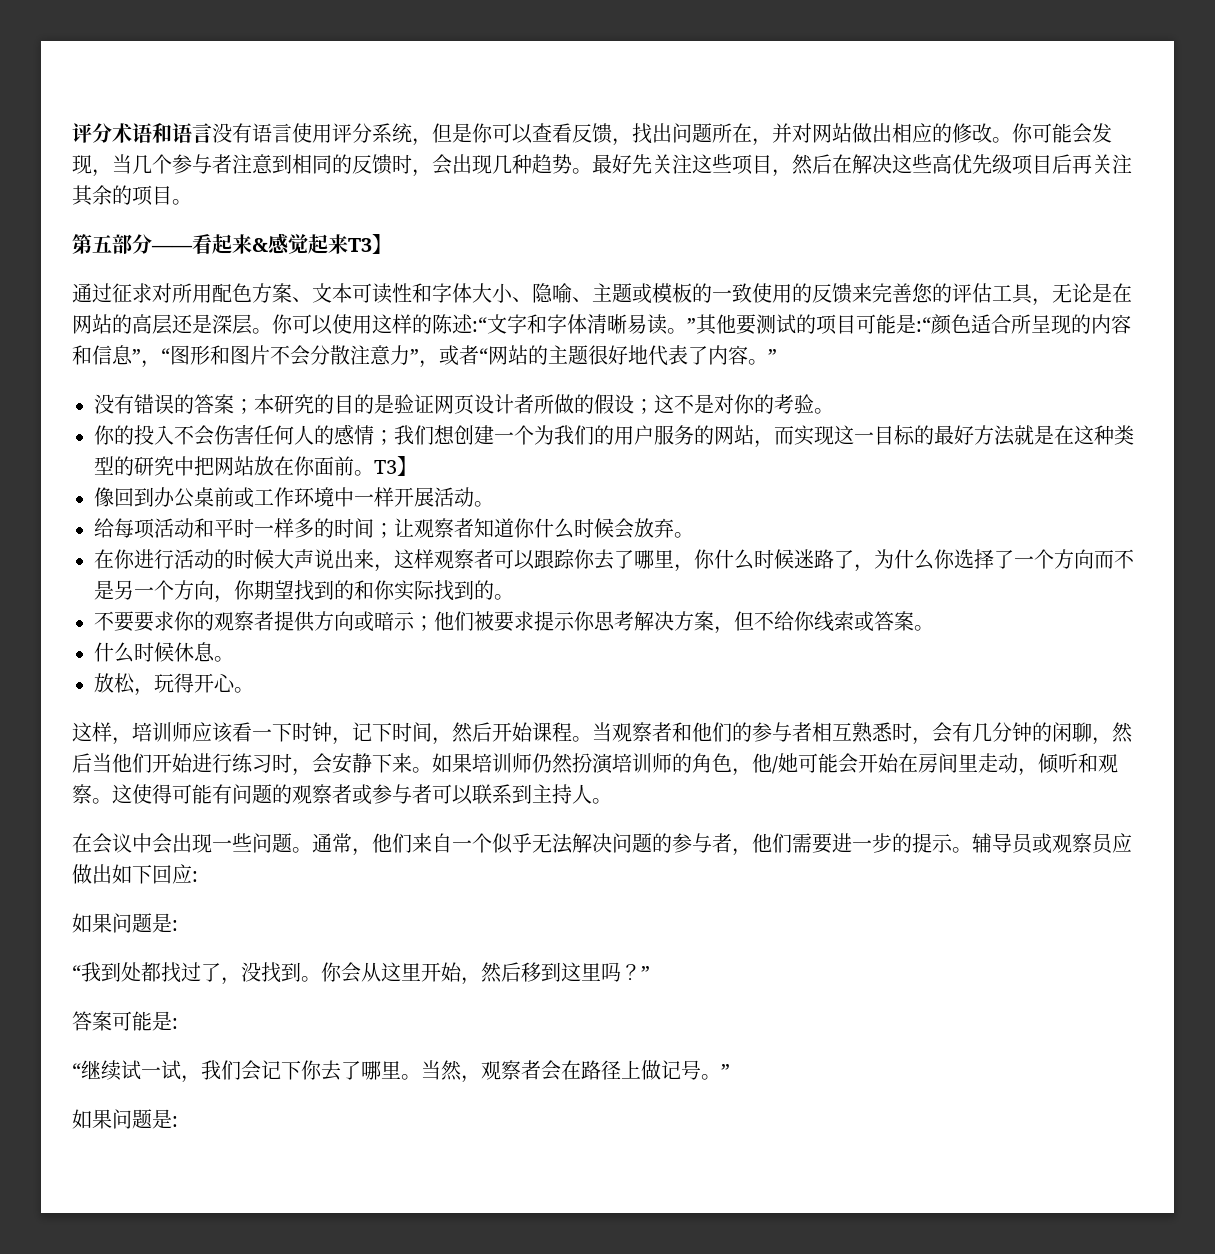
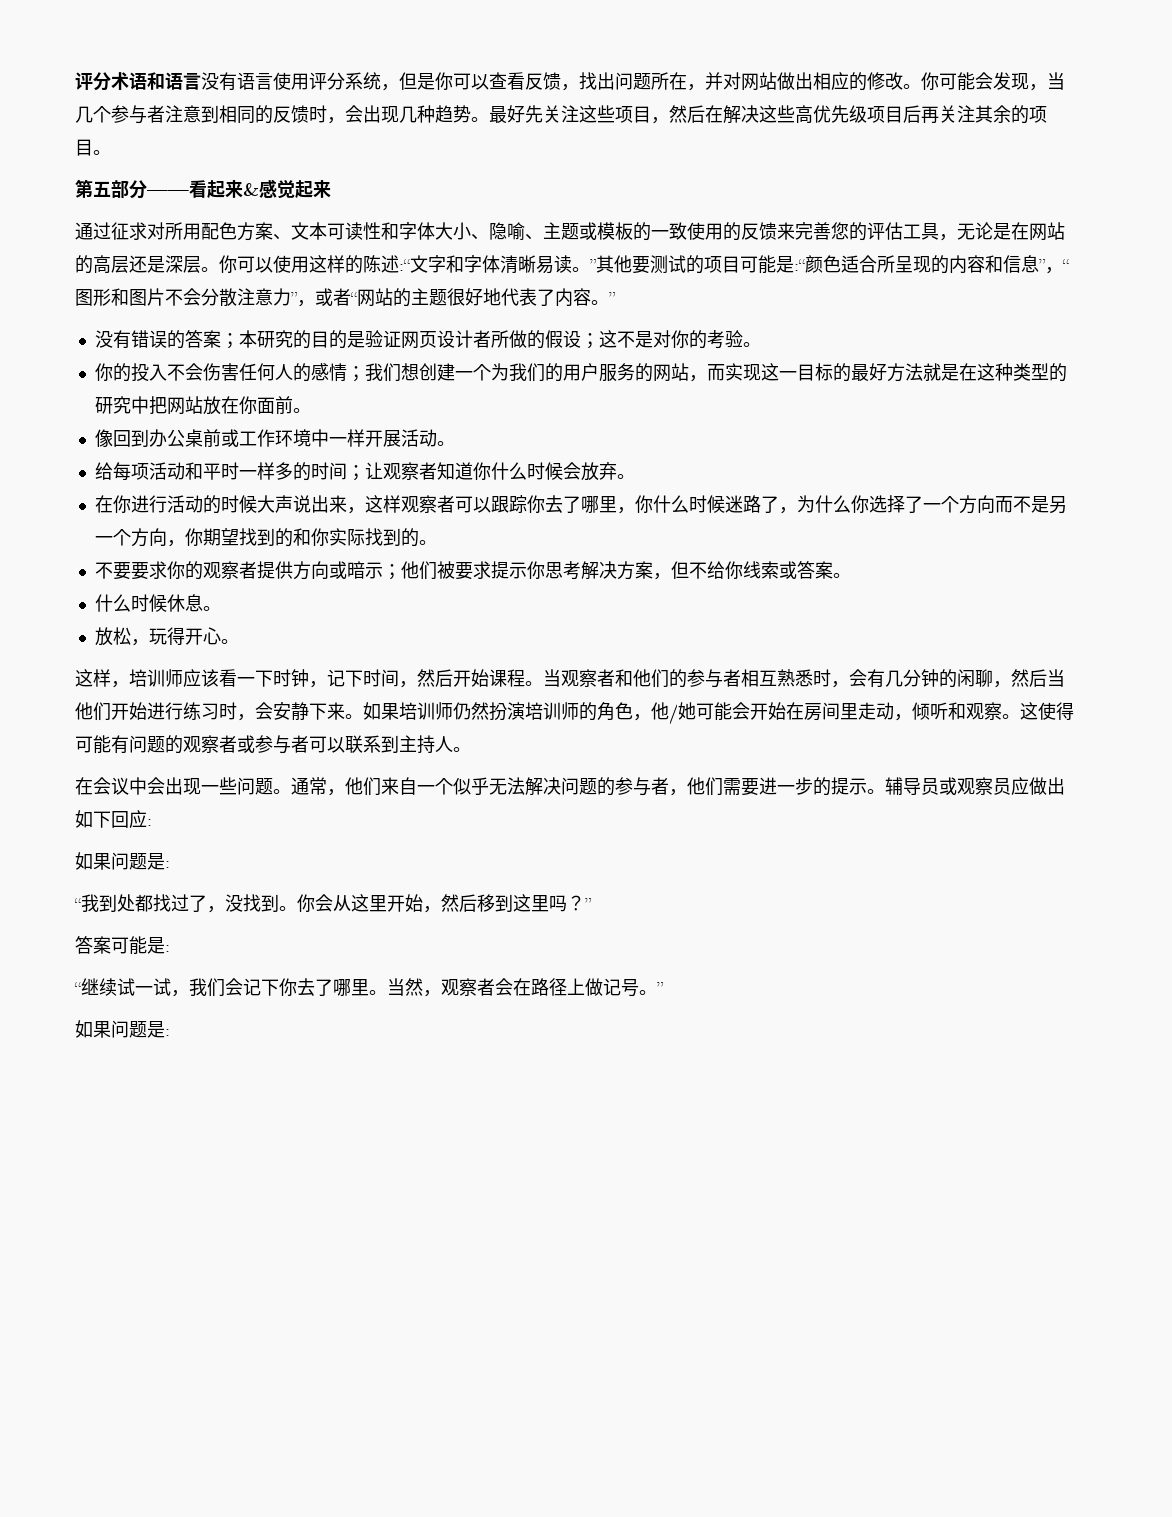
[348,234,392,254] T3】 -> (331, 189) none
[374,456,417,476] T3】 -> (311, 410) none

